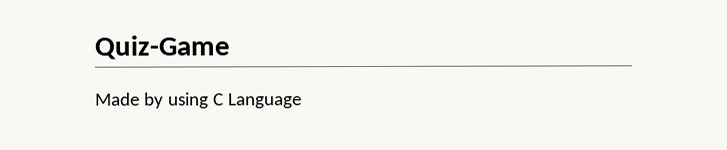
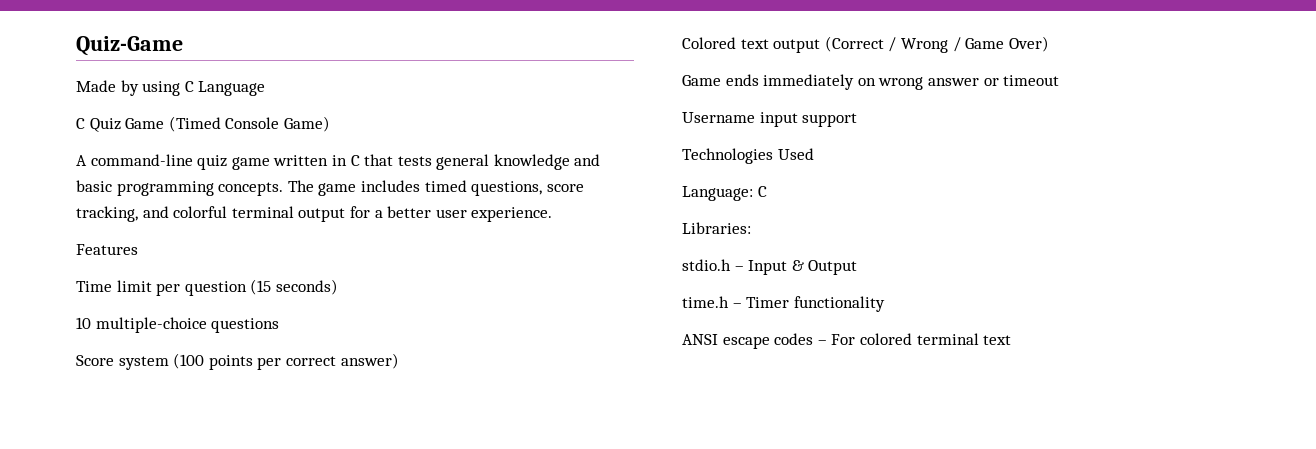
(302, 101) none -> [76,116,330,132] [76,154,601,170] [76,180,584,196] [76,206,553,222] [76,244,138,255] [76,279,338,296] [76,317,280,333] [76,353,399,370] [682,36,1049,53] [682,74,1060,90] [682,112,858,127] [682,148,814,164] [682,186,767,201] [682,222,751,234] [682,259,858,275] [682,296,885,312] [682,333,1012,349] // C Quiz Game (Timed Console Game) // A command-line quiz game written in C that tests general knowledge and basic programming concepts. The game includes timed questions, score tracking, and colorful terminal output for a better user experience. // Features // Time limit per question (15 seconds) // 10 multiple-choice questions // Score system (100 points per correct answer) // Colored text output (Correct / Wrong / Game Over) // Game ends immediately on wrong answer or timeout // Username input support // Technologies Used // Language: C // Libraries: // stdio.h – Input & Output // time.h – Timer functionality // ANSI escape codes – For colored terminal text

